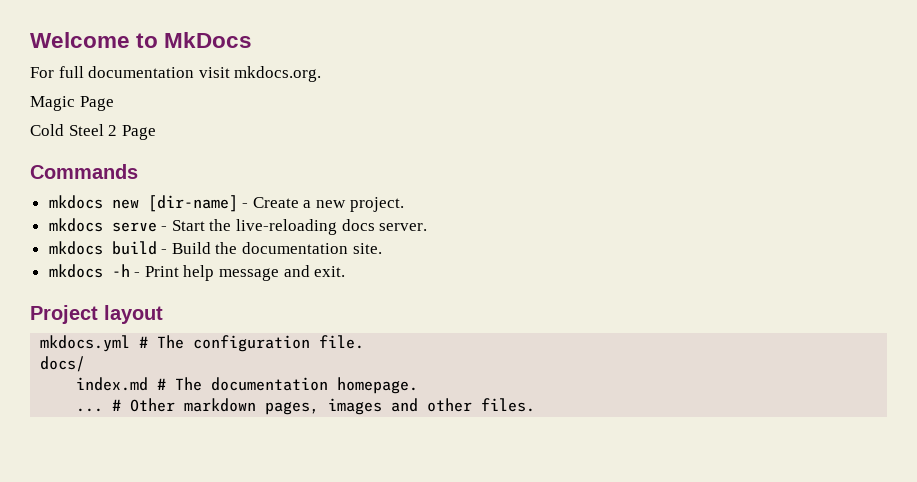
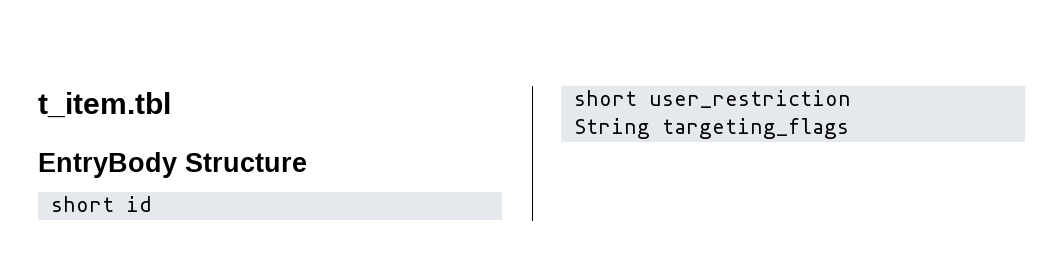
[30,32,253,48] [30,66,322,82] [30,96,114,111] [30,124,156,140] [30,164,138,179] [48,195,404,212] [48,218,428,235] [48,241,382,255] [48,264,346,281] [30,305,163,324] [40,335,365,352] [40,356,86,372] [76,377,419,394] [76,398,536,415] Welcome to MkDocs // For full documentation visit mkdocs.org. // Magic Page // Cold Steel 2 Page // Commands // mkdocs new [dir-name] - Create a new project. // mkdocs serve - Start the live-reloading docs server. // mkdocs build - Build the documentation site. // mkdocs -h - Print help message and exit. // Project layout // mkdocs.yml # The configuration file. // docs/ // index.md # The documentation homepage. // ... # Other markdown pages, images and other files. -> [38,92,171,118] [38,152,307,178] [50,196,152,212] [573,90,851,108] [573,118,849,139] t_item.tbl // EntryBody Structure // short id // short user_restriction // String targeting_flags

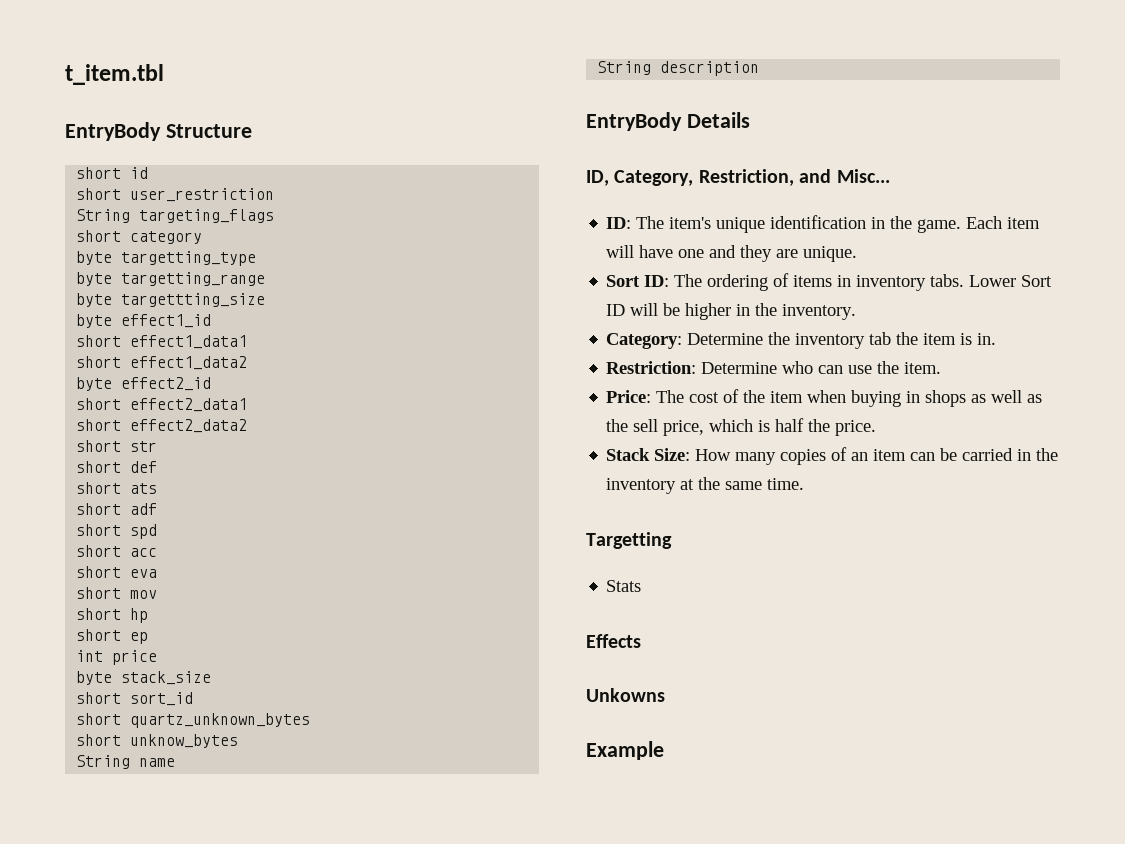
(849, 128) none -> [76,230,203,244] [76,251,257,266] [76,272,266,286] [76,293,266,307] [76,314,212,328] [76,335,248,349] [76,356,248,370] [76,377,212,391] [76,398,248,412] [76,419,248,433] [76,440,158,452] [76,461,158,473] [76,482,158,494] [76,503,158,515] [76,524,158,539] [76,545,158,557] [76,566,158,578] [76,587,158,599] [76,608,149,623] [76,629,149,644] [76,650,158,665] [76,671,212,685] [76,692,194,706] [76,713,311,728] [76,734,239,748] [76,755,176,769] [597,61,760,76] [586,112,750,131] [586,169,890,186] [606,215,1041,233] [606,245,858,262] [606,273,1053,291] [606,303,857,320] [606,332,997,349] [606,361,942,374] [606,389,1043,407] [606,418,877,436] [606,447,1059,465] [606,477,805,494] [586,532,672,549] [606,580,642,592] [586,634,641,648] [586,688,665,702] [586,741,664,760] // short category // byte targetting_type // byte targetting_range // byte targettting_size // byte effect1_id // short effect1_data1 // short effect1_data2 // byte effect2_id // short effect2_data1 // short effect2_data2 // short str // short def // short ats // short adf // short spd // short acc // short eva // short mov // short hp // short ep // int price // byte stack_size // short sort_id // short quartz_unknown_bytes // short unknow_bytes // String name // String description // EntryBody Details // ID, Category, Restriction, and Misc... // ID: The item's unique identification in the game. Each item will have one and they are unique. // Sort ID: The ordering of items in inventory tabs. Lower Sort ID will be higher in the inventory. // Category: Determine the inventory tab the item is in. // Restriction: Determine who can use the item. // Price: The cost of the item when buying in shops as well as the sell price, which is half the price. // Stack Size: How many copies of an item can be carried in the inventory at the same time. // Targetting // Stats // Effects // Unkowns // Example

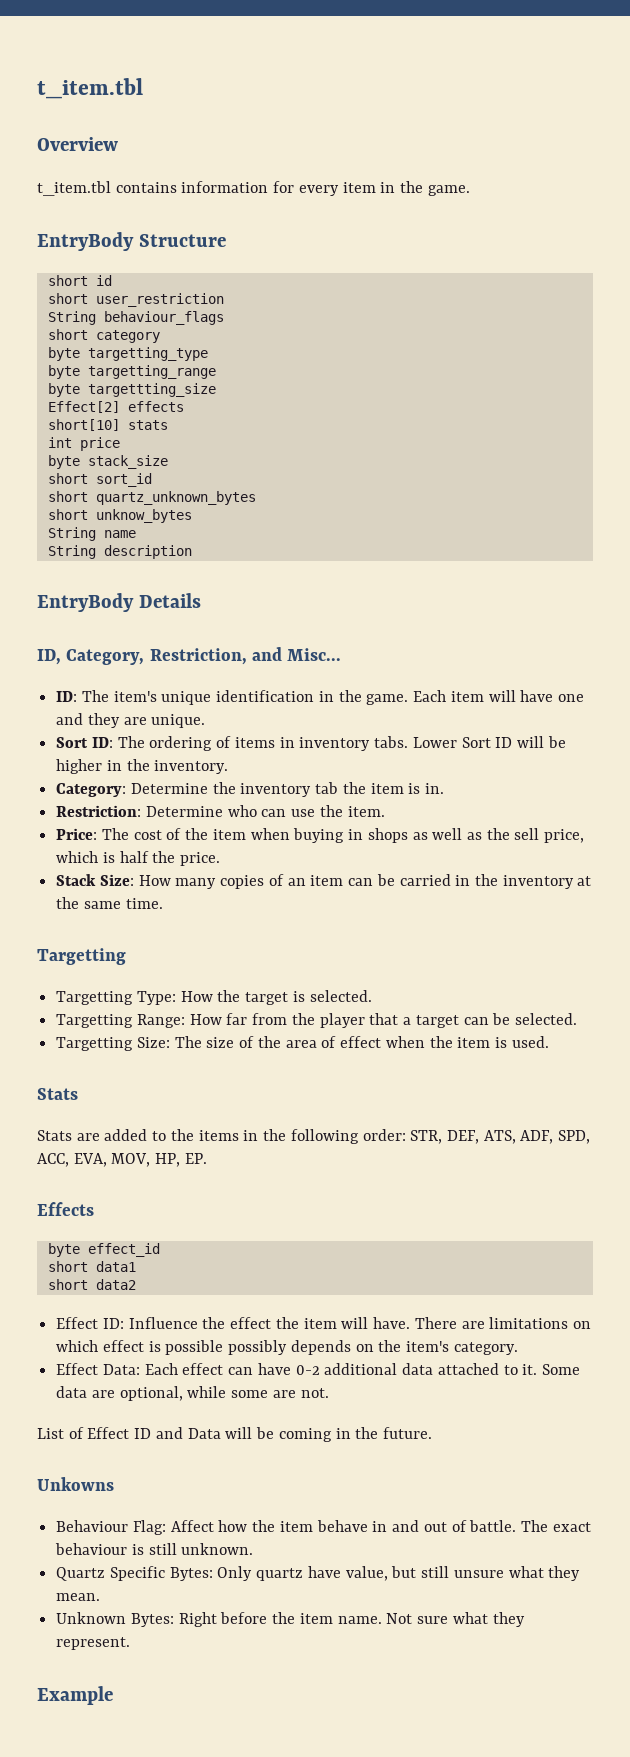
[65,64,164,85] t_item.tbl -> [37,78,143,99] [37,137,118,151] [37,181,470,196] t_item.tbl // Overview // t_item.tbl contains information for every item in the game.
[139,209,275,223] targeting_flags -> [103,311,224,325] behaviour_flags
[76,314,212,328] [76,335,248,349] [76,356,248,370] [76,377,212,391] [76,398,248,412] [76,419,248,433] [76,440,158,452] [76,461,158,473] [76,482,158,494] [76,503,158,515] [76,524,158,539] [76,545,158,557] [76,566,158,578] [76,587,158,599] [76,608,149,623] [76,629,149,644] byte effect1_id // short effect1_data1 // short effect1_data2 // byte effect2_id // short effect2_data1 // short effect2_data2 // short str // short def // short ats // short adf // short spd // short acc // short eva // short mov // short hp // short ep -> [47,401,184,413] [47,419,168,431] Effect[2] effects // short[10] stats
[606,580,642,592] [586,634,641,648] [586,688,665,702] Stats // Effects // Unkowns -> [56,990,372,1005] [56,1013,577,1028] [56,1036,549,1051] [37,1088,78,1100] [37,1129,591,1144] [37,1153,207,1167] [37,1202,94,1216] [47,1243,160,1257] [47,1261,136,1272] [47,1279,136,1290] [56,1317,591,1329] [56,1340,518,1355] [56,1363,580,1375] [56,1386,329,1401] [37,1427,432,1442] [37,1477,114,1491] [56,1520,591,1535] [55,1543,254,1555] [56,1566,581,1581] [56,1593,101,1601] [56,1612,525,1627] [56,1637,131,1650] Targetting Type: How the target is selected. // Targetting Range: How far from the player that a target can be selected. // Targetting Size: The size of the area of effect when the item is used. // Stats // Stats are added to the items in the following order: STR, DEF, ATS, ADF, SPD, ACC, EVA, MOV, HP, EP. // Effects // byte effect_id // short data1 // short data2 // Effect ID: Influence the effect the item will have. There are limitations on which effect is possible possibly depends on the item's category. // Effect Data: Each effect can have 0-2 additional data attached to it. Some data are optional, while some are not. // List of Effect ID and Data will be coming in the future. // Unkowns // Behaviour Flag: Affect how the item behave in and out of battle. The exact behaviour is still unknown. // Quartz Specific Bytes: Only quartz have value, but still unsure what they mean. // Unknown Bytes: Right before the item name. Not sure what they represent.

